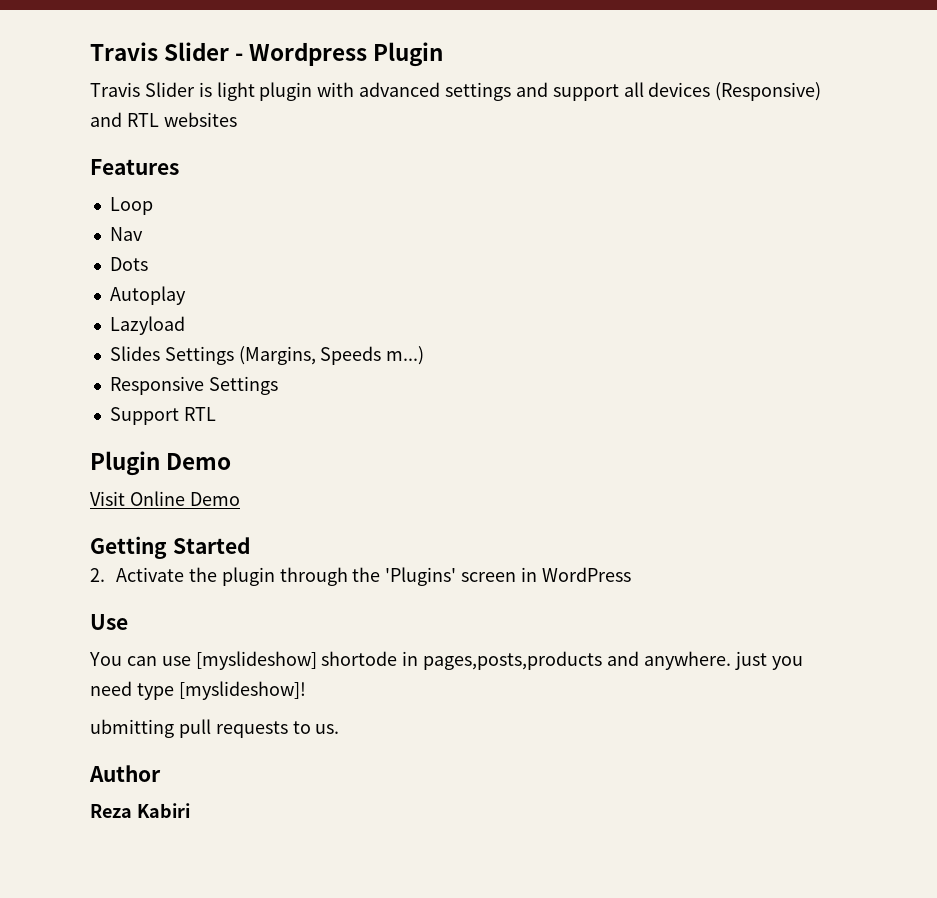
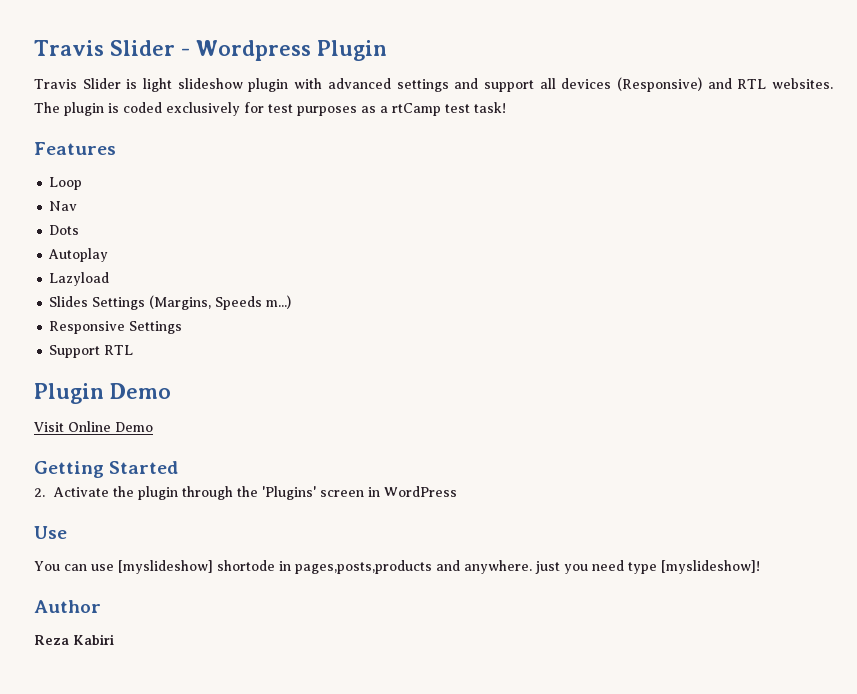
(255, 91) none -> [177,78,243,89] slideshow
[163,112,237,127] websites -> [772,78,833,89] [34,102,506,116] websites. The plugin is coded exclusively for test purposes as a rtCamp test task!
[90,719,340,738] // ubmitting pull requests to us. -> (760, 567) none

